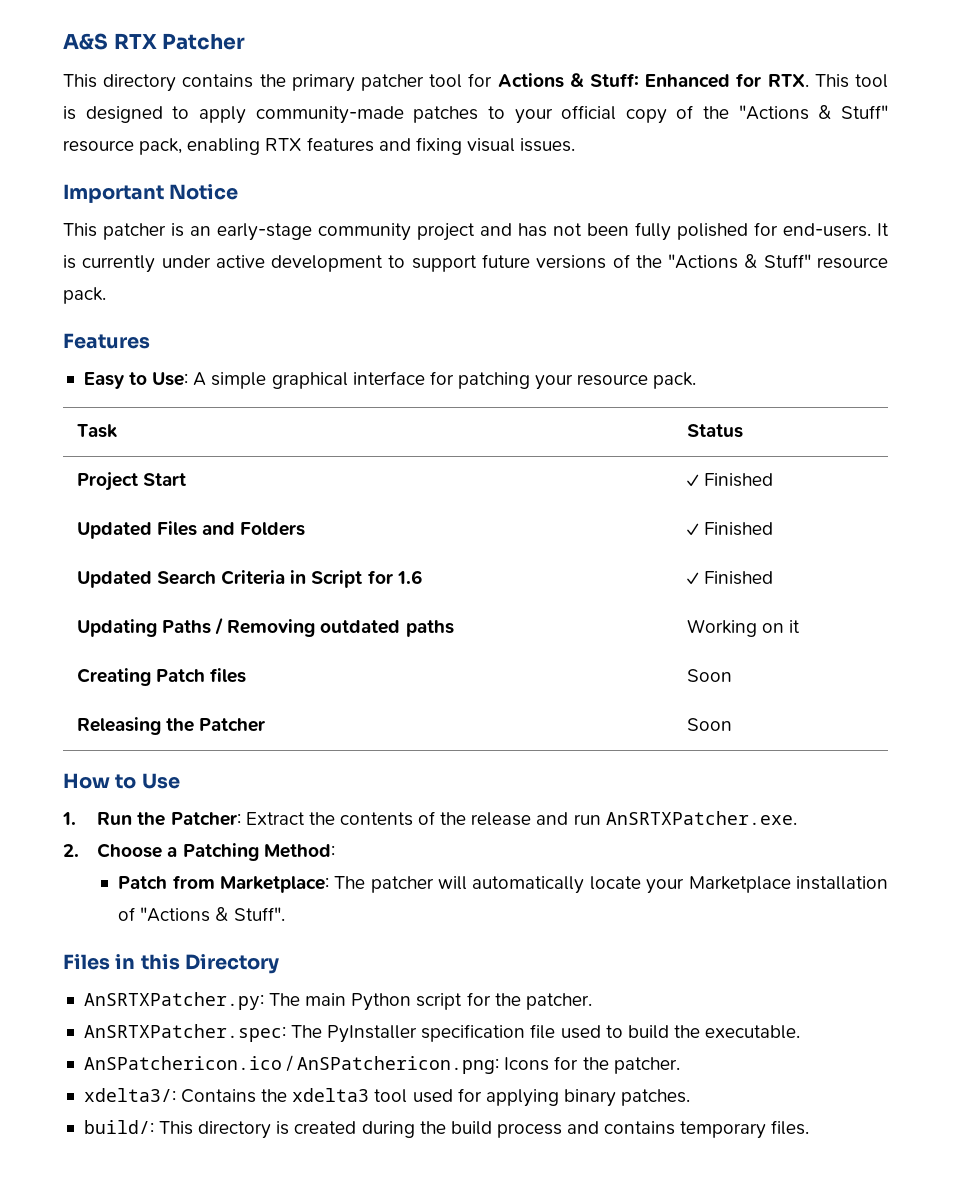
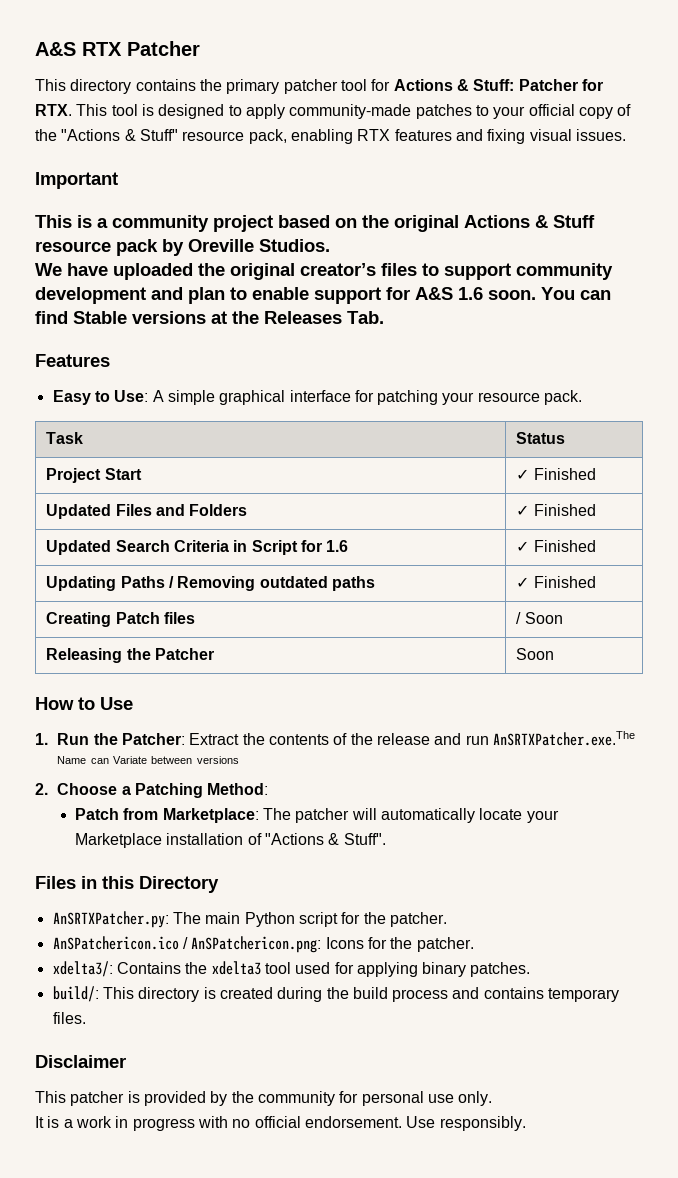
[645,74,731,88] Enhanced -> [518,79,578,91] Patcher
[169,184,239,200] [63,222,889,241] [63,254,889,273] [63,287,106,304] Notice // This patcher is an early-stage community project and has not been fully polished for end-users. It is currently under active development to support future versions of the "Actions & Stuff" resource pack. -> [35,215,595,232] [35,239,330,256] [35,263,613,280] [35,287,611,304] [35,311,384,324] // This is a community project based on the original Actions & Stuff resource pack by Oreville Studios. // We have uploaded the original creator’s files to support community development and plan to enable support for A&S 1.6 soon. You can find Stable versions at the Releases Tab.
[686,619,801,637] Working on it -> [516,576,596,588] ✓ Finished
(247, 675) none -> [516,612,522,624] /
[605,811,797,825] AnSRTXPatcher.exe. -> [492,731,635,746] [57,756,239,764] AnSRTXPatcher.exe.The Name can Variate between versions
[83,1024,801,1043] // AnSRTXPatcher.spec: The PyInstaller specification file used to build the executable. -> (447, 919) none
(810, 1127) none -> [35,1055,126,1068] [35,1091,493,1106] [35,1116,526,1131] // Disclaimer // This patcher is provided by the community for personal use only. // It is a work in progress with no official endorsement. Use responsibly.

